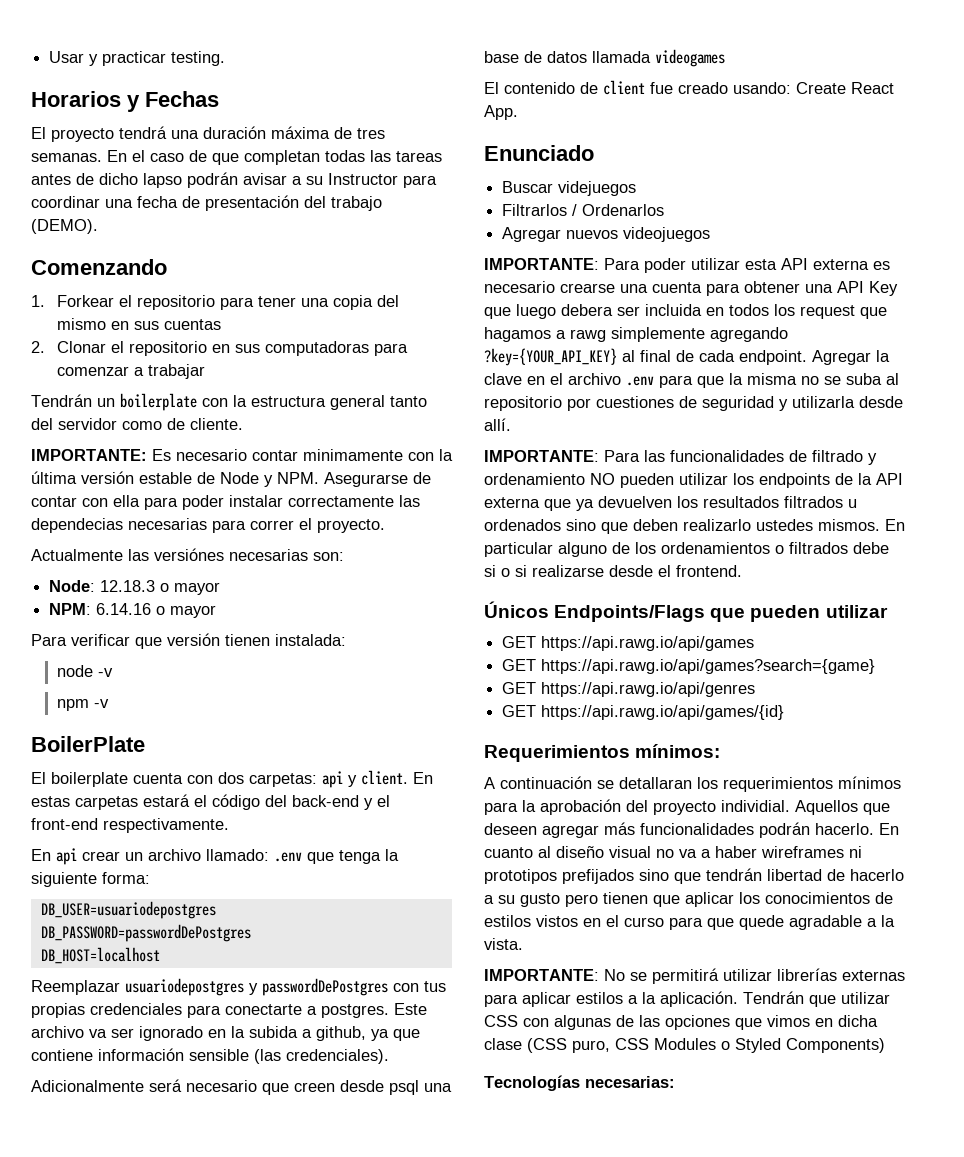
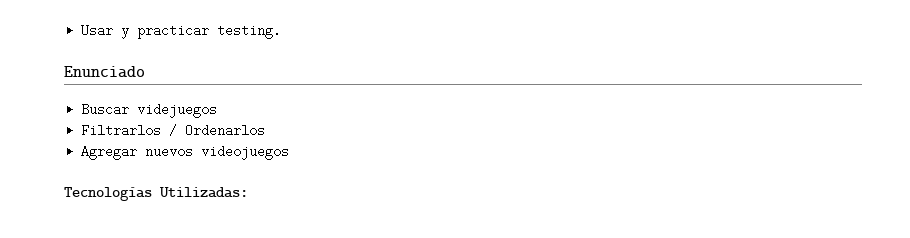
[31,91,219,112] [31,126,385,142] [31,150,442,165] [31,172,437,188] [31,195,382,211] [31,219,98,234] [31,259,167,275] [31,295,400,310] [57,318,222,330] [31,341,409,356] [57,364,206,379] [31,393,427,411] [31,418,243,430] [31,449,453,461] [31,471,431,487] [31,495,420,510] [31,518,385,533] [31,548,344,561] [49,580,221,595] [49,603,217,618] [31,633,346,649] [57,665,114,677] [57,699,110,711] [31,736,145,752] [31,770,433,788] [31,794,390,810] [31,818,229,833] [31,848,399,865] [31,872,150,887] [40,901,216,919] [40,924,251,942] [40,947,160,964] [31,978,446,996] [31,1003,427,1018] [31,1026,420,1041] [31,1048,389,1064] [31,1079,452,1095] [484,49,725,67] [484,80,894,95] [484,105,518,120] // Horarios y Fechas // El proyecto tendrá una duración máxima de tres semanas. En el caso de que completan todas las tareas antes de dicho lapso podrán avisar a su Instructor para coordinar una fecha de presentación del trabajo (DEMO). // Comenzando // 1. Forkear el repositorio para tener una copia del mismo en sus cuentas // 2. Clonar el repositorio en sus computadoras para comenzar a trabajar // Tendrán un boilerplate con la estructura general tanto del servidor como de cliente. // IMPORTANTE: Es necesario contar minimamente con la última versión estable de Node y NPM. Asegurarse de contar con ella para poder instalar correctamente las dependecias necesarias para correr el proyecto. // Actualmente las versiónes necesarias son: // Node: 12.18.3 o mayor // NPM: 6.14.16 o mayor // Para verificar que versión tienen instalada: // node -v // npm -v // BoilerPlate // El boilerplate cuenta con dos carpetas: api y client. En estas carpetas estará el código del back-end y el front-end respectivamente. // En api crear un archivo llamado: .env que tenga la siguiente forma: // DB_USER=usuariodepostgres // DB_PASSWORD=passwordDePostgres // DB_HOST=localhost // Reemplazar usuariodepostgres y passwordDePostgres con tus propias credenciales para conectarte a postgres. Este archivo va ser ignorado en la subida a github, ya que contiene información sensible (las credenciales). // Adicionalmente será necesario que creen desde psql una base de datos llamada videogames // El contenido de client fue creado usando: Create React App. -> (282, 31) none
[484,258,890,273] [484,281,898,296] [484,304,887,319] [484,327,788,342] [484,348,890,366] [484,373,899,388] [484,396,903,411] [484,418,511,431] [484,450,877,465] [484,473,903,488] [484,496,857,511] [484,519,905,534] [484,542,889,557] [484,565,742,577] [484,601,888,622] [502,636,755,651] [502,659,876,674] [502,682,756,697] [502,705,785,720] [484,744,721,762] [484,776,901,792] [484,799,890,815] [484,822,899,838] [484,846,862,858] [484,868,904,884] [484,892,893,907] [484,915,895,930] [484,938,523,950] [484,968,905,984] [484,991,890,1007] [484,1015,878,1030] [484,1038,885,1053] // IMPORTANTE: Para poder utilizar esta API externa es necesario crearse una cuenta para obtener una API Key que luego debera ser incluida en todos los request que hagamos a rawg simplemente agregando ?key={YOUR_API_KEY} al final de cada endpoint. Agregar la clave en el archivo .env para que la misma no se suba al repositorio por cuestiones de seguridad y utilizarla desde allí. // IMPORTANTE: Para las funcionalidades de filtrado y ordenamiento NO pueden utilizar los endpoints de la API externa que ya devuelven los resultados filtrados u ordenados sino que deben realizarlo ustedes mismos. En particular alguno de los ordenamientos o filtrados debe si o si realizarse desde el frontend. // Únicos Endpoints/Flags que pueden utilizar // GET https://api.rawg.io/api/games // GET https://api.rawg.io/api/games?search={game} // GET https://api.rawg.io/api/genres // GET https://api.rawg.io/api/games/{id} // Requerimientos mínimos: // A continuación se detallaran los requerimientos mínimos para la aprobación del proyecto individial. Aquellos que deseen agregar más funcionalidades podrán hacerlo. En cuanto al diseño visual no va a haber wireframes ni prototipos prefijados sino que tendrán libertad de hacerlo a su gusto pero tienen que aplicar los conocimientos de estilos vistos en el curso para que quede agradable a la vista. // IMPORTANTE: No se permitirá utilizar librerías externas para aplicar estilos a la aplicación. Tendrán que utilizar CSS con algunas de las opciones que vimos en dicha clase (CSS puro, CSS Modules o Styled Components) -> (290, 152) none
[585,1076,675,1088] necesarias: -> [159,187,248,198] Utilizadas:

